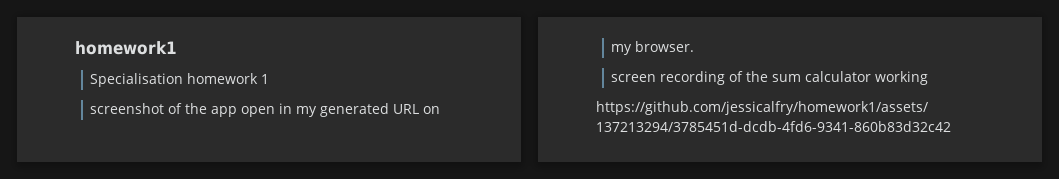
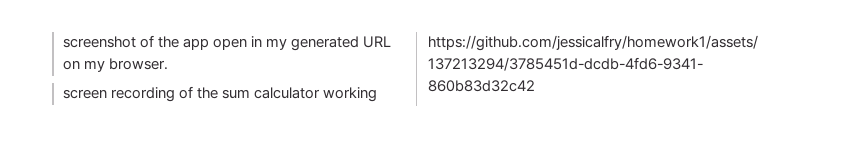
[75,41,177,55] [90,73,270,87] homework1 // Specialisation homework 1 // -> (62, 42) none

